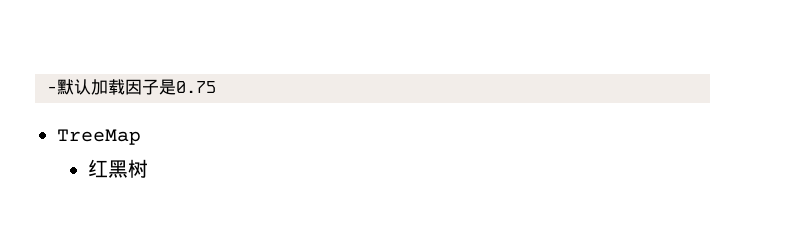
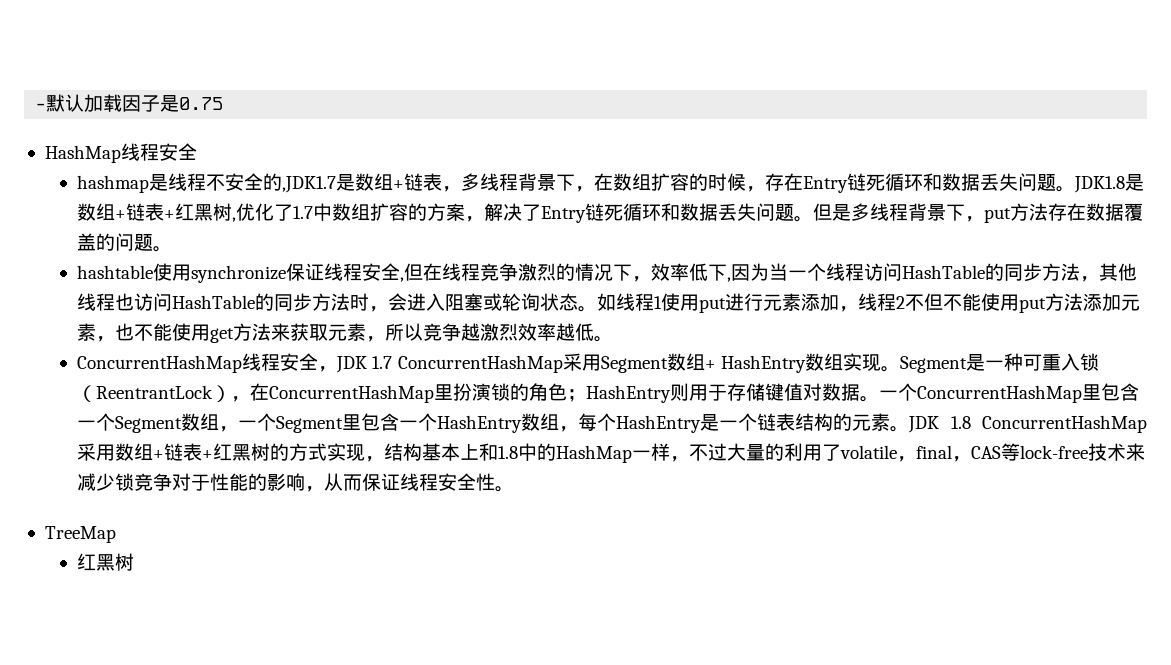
(216, 87) none -> [44,143,197,163] [77,173,1145,193] [77,203,1144,223] [77,233,173,252] [77,263,1138,283] [77,293,1141,313] [77,323,614,343] [77,353,1099,373] [77,383,1140,403] [77,413,1147,433] [77,443,1146,463] [77,473,515,492] // HashMap线程安全 // hashmap是线程不安全的,JDK1.7是数组+链表，多线程背景下，在数组扩容的时候，存在Entry链死循环和数据丢失问题。JDK1.8是数组+链表+红黑树,优化了1.7中数组扩容的方案，解决了Entry链死循环和数据丢失问题。但是多线程背景下，put方法存在数据覆盖的问题。 // hashtable使用synchronize保证线程安全,但在线程竞争激烈的情况下，效率低下,因为当一个线程访问HashTable的同步方法，其他线程也访问HashTable的同步方法时，会进入阻塞或轮询状态。如线程1使用put进行元素添加，线程2不但不能使用put方法添加元素，也不能使用get方法来获取元素，所以竞争越激烈效率越低。 // ConcurrentHashMap线程安全，JDK 1.7 ConcurrentHashMap采用Segment数组+ HashEntry数组实现。Segment是一种可重入锁（ReentrantLock），在ConcurrentHashMap里扮演锁的角色；HashEntry则用于存储键值对数据。一个ConcurrentHashMap里包含一个Segment数组，一个Segment里包含一个HashEntry数组，每个HashEntry是一个链表结构的元素。JDK 1.8 ConcurrentHashMap采用数组+链表+红黑树的方式实现，结构基本上和1.8中的HashMap一样，不过大量的利用了volatile，final，CAS等lock-free技术来减少锁竞争对于性能的影响，从而保证线程安全性。

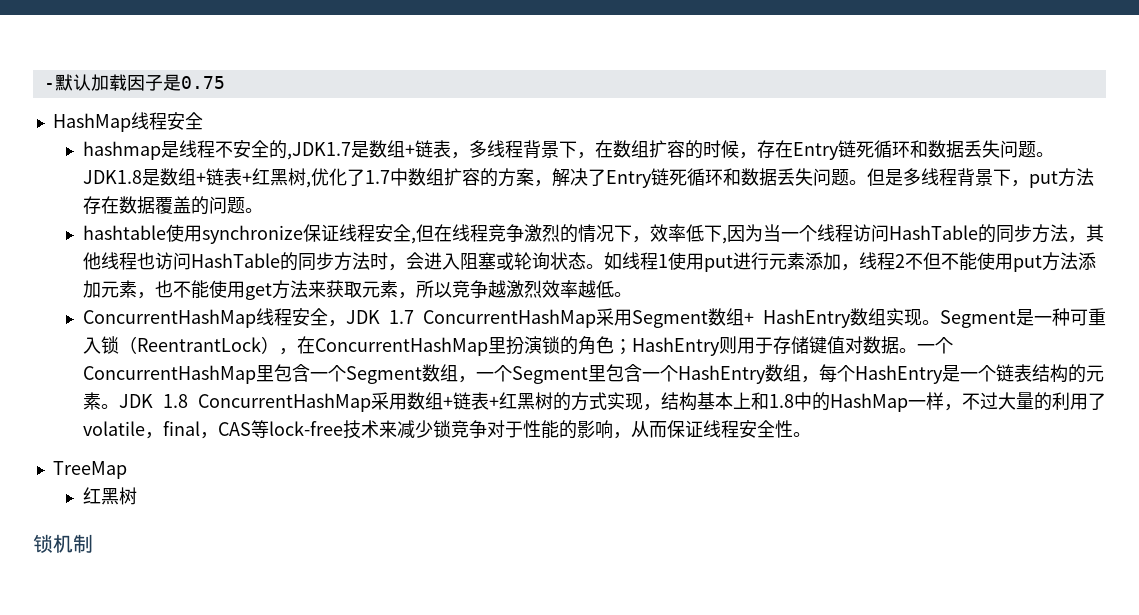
(135, 562) none -> [33,534,93,553] // 锁机制

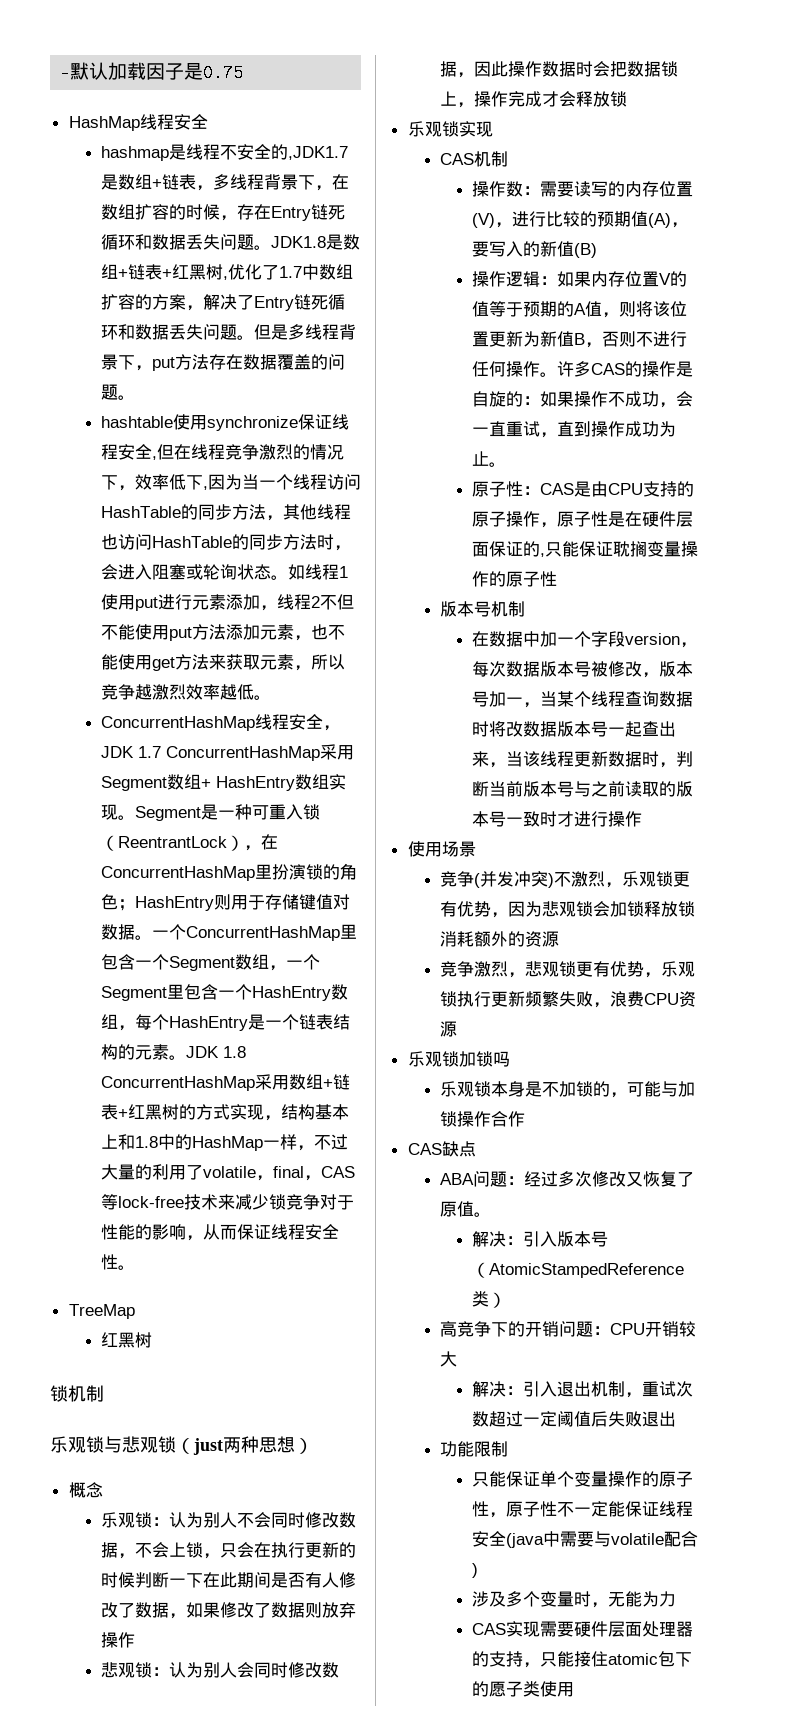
(93, 543) none -> [50,1436,313,1455] [68,1482,103,1498] [100,1512,356,1528] [100,1542,356,1559] [100,1572,356,1588] [100,1602,356,1619] [100,1632,135,1648] [100,1662,339,1678] [439,61,678,78] [439,91,627,108] [407,121,493,137] [439,151,508,167] [472,181,694,197] [472,211,689,228] [472,241,598,258] [472,271,688,287] [472,301,688,318] [472,331,688,348] [472,361,694,377] [472,391,694,408] [472,421,677,438] [472,451,507,467] [472,481,695,497] [472,511,694,528] [472,541,699,557] [472,571,558,587] [439,601,525,617] [472,631,698,648] [472,661,694,678] [472,691,694,708] [472,721,677,737] [472,751,694,768] [472,781,694,797] [472,811,643,827] [407,841,476,857] [439,871,690,888] [439,901,695,918] [439,931,559,947] [439,961,695,978] [439,991,696,1008] [439,1021,457,1037] [407,1051,510,1067] [439,1081,695,1098] [439,1111,525,1127] [407,1141,476,1157] [439,1171,694,1187] [439,1201,491,1217] [472,1231,609,1247] [472,1262,685,1278] [472,1291,507,1308] [439,1321,696,1337] [439,1351,457,1367] [472,1381,694,1398] [472,1411,677,1427] [439,1441,508,1457] [472,1471,694,1487] [472,1501,694,1518] [472,1531,699,1548] [472,1563,479,1578] [472,1591,677,1608] [472,1621,694,1637] [472,1651,693,1668] [472,1681,575,1697] // 乐观锁与悲观锁（just两种思想） // 概念 // 乐观锁：认为别人不会同时修改数据，不会上锁，只会在执行更新的时候判断一下在此期间是否有人修改了数据，如果修改了数据则放弃操作 // 悲观锁：认为别人会同时修改数据，因此操作数据时会把数据锁上，操作完成才会释放锁 // 乐观锁实现 // CAS机制 // 操作数：需要读写的内存位置(V)，进行比较的预期值(A)，要写入的新值(B) // 操作逻辑：如果内存位置V的值等于预期的A值，则将该位置更新为新值B，否则不进行任何操作。许多CAS的操作是自旋的：如果操作不成功，会一直重试，直到操作成功为止。 // 原子性：CAS是由CPU支持的原子操作，原子性是在硬件层面保证的,只能保证耽搁变量操作的原子性 // 版本号机制 // 在数据中加一个字段version，每次数据版本号被修改，版本号加一，当某个线程查询数据时将改数据版本号一起查出来，当该线程更新数据时，判断当前版本号与之前读取的版本号一致时才进行操作 // 使用场景 // 竞争(并发冲突)不激烈，乐观锁更有优势，因为悲观锁会加锁释放锁消耗额外的资源 // 竞争激烈，悲观锁更有优势，乐观锁执行更新频繁失败，浪费CPU资源 // 乐观锁加锁吗 // 乐观锁本身是不加锁的，可能与加锁操作合作 // CAS缺点 // ABA问题：经过多次修改又恢复了原值。 // 解决：引入版本号（AtomicStampedReference类） // 高竞争下的开销问题：CPU开销较大 // 解决：引入退出机制，重试次数超过一定阈值后失败退出 // 功能限制 // 只能保证单个变量操作的原子性，原子性不一定能保证线程安全(java中需要与volatile配合) // 涉及多个变量时，无能为力 // CAS实现需要硬件层面处理器的支持，只能接住atomic包下的愿子类使用

